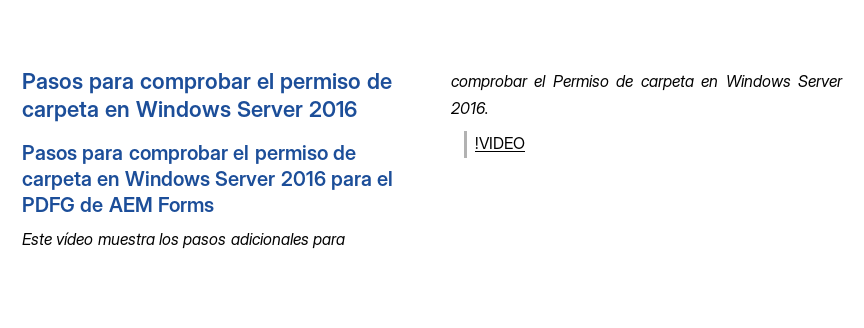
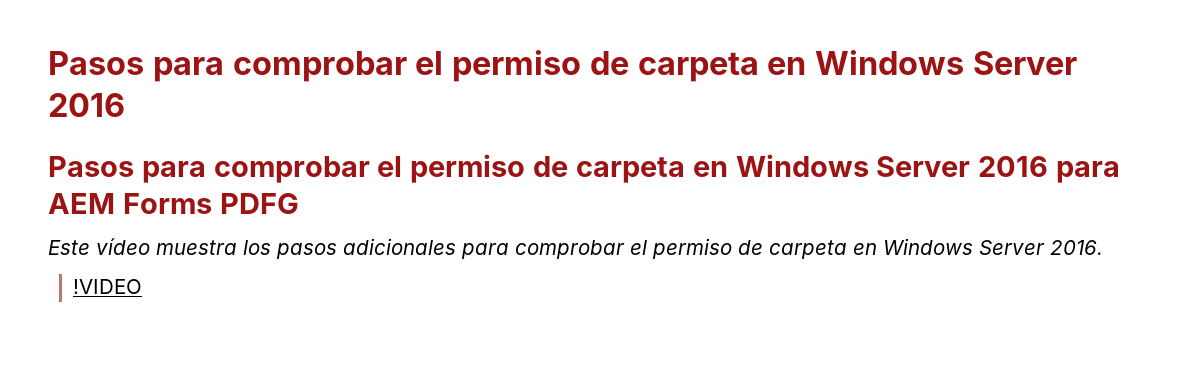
[377,171,394,186] [22,197,104,212] el PDFG de -> (1121, 172) none
(215, 204) none -> [219,193,299,214] PDFG
[552,75,609,87] Permiso -> [652,238,732,259] permiso

